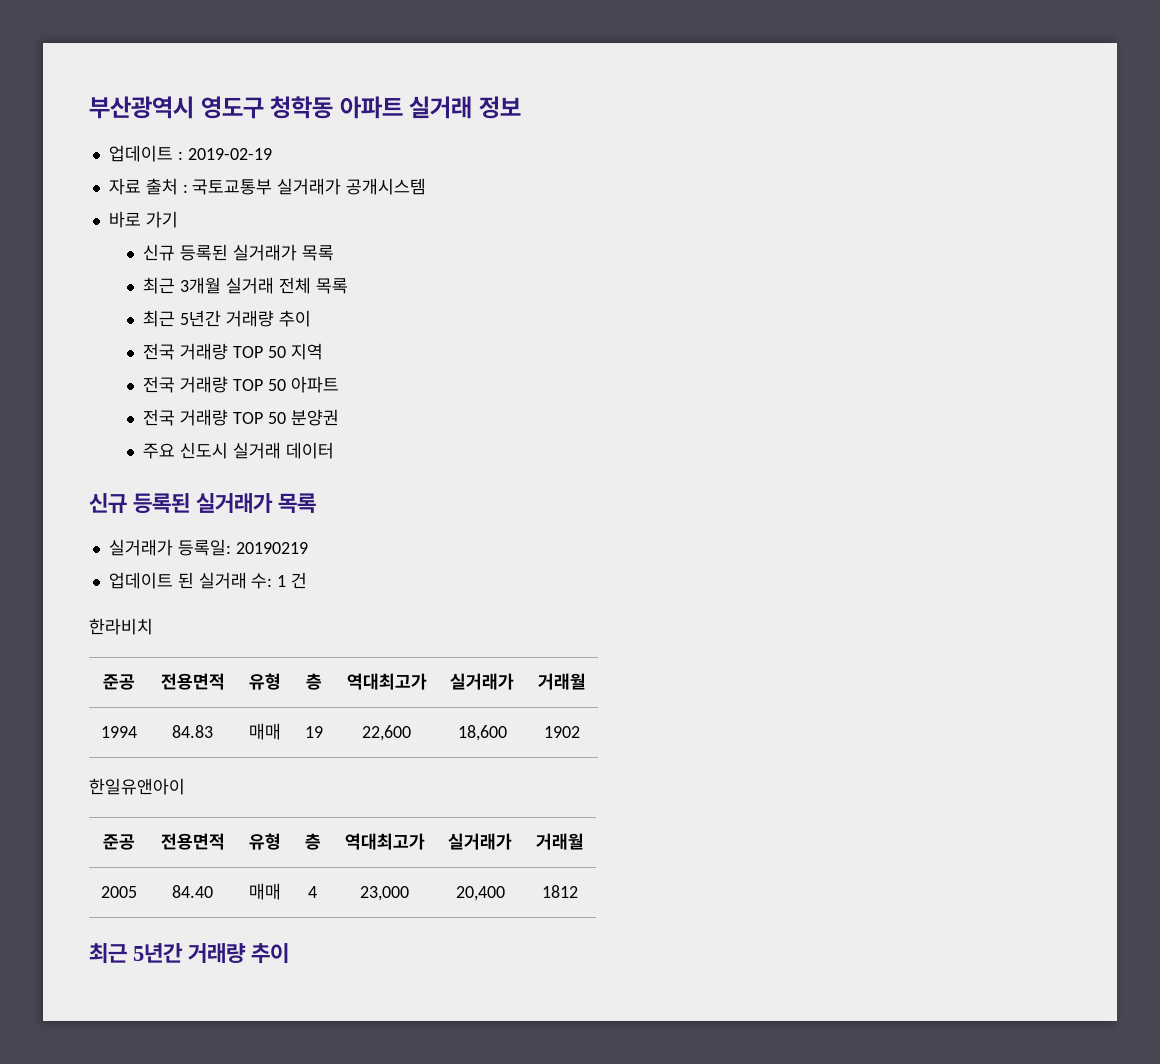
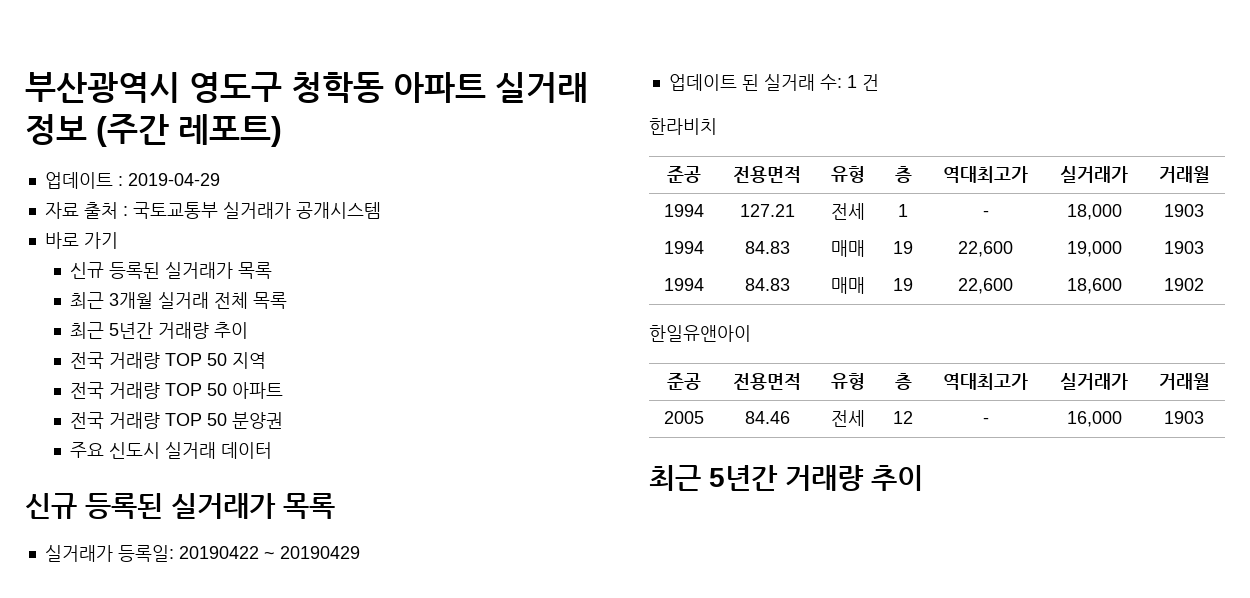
(522, 107) none -> [96,114,282,147] (주간 레포트)
[187,148,272,160] 2019-02-19 -> [127,173,220,186] 2019-04-29
[235,542,308,554] 20190219 -> [178,546,360,559] 20190422 ~ 20190429
(586, 681) none -> [663,204,704,217] [739,204,795,217] [831,203,865,220] [898,204,908,217] [982,210,989,217] [1066,204,1122,220] [1164,204,1204,217] [663,241,704,254] [744,241,790,254] [831,240,865,257] [893,241,913,254] [958,241,1013,257] [1066,241,1122,257] [1164,241,1204,254] // 1994 | 127.21 | 전세 | 1 | - | 18,000 | 1903 // 1994 | 84.83 | 매매 | 19 | 22,600 | 19,000 | 1903
[172,885,213,898] [248,883,281,900] [308,886,317,898] [360,886,409,901] [455,886,505,901] [541,885,578,898] 84.40 | 매매 | 4 | 23,000 | 20,400 | 1812 -> [744,411,790,424] [831,410,865,427] [893,411,913,424] [982,417,989,424] [1066,411,1122,427] [1164,411,1204,424] 84.46 | 전세 | 12 | - | 16,000 | 1903

